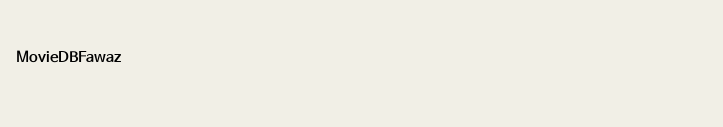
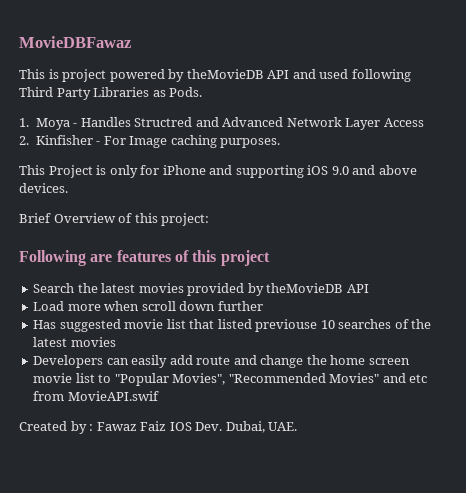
(121, 56) none -> [19,69,411,82] [19,87,203,100] [19,117,424,130] [19,135,281,148] [19,165,417,178] [19,183,68,193] [19,213,210,226] [19,250,270,266] [33,283,369,296] [33,301,263,311] [33,319,432,332] [33,337,116,347] [33,355,410,368] [33,373,428,386] [33,391,159,401] [19,421,298,434] // This is project powered by theMovieDB API and used following Third Party Libraries as Pods. // 1. Moya - Handles Structred and Advanced Network Layer Access // 2. Kinfisher - For Image caching purposes. // This Project is only for iPhone and supporting iOS 9.0 and above devices. // Brief Overview of this project: // Following are features of this project // Search the latest movies provided by theMovieDB API // Load more when scroll down further // Has suggested movie list that listed previouse 10 searches of the latest movies // Developers can easily add route and change the home screen movie list to "Popular Movies", "Recommended Movies" and etc from MovieAPI.swif // Created by : Fawaz Faiz IOS Dev. Dubai, UAE.

